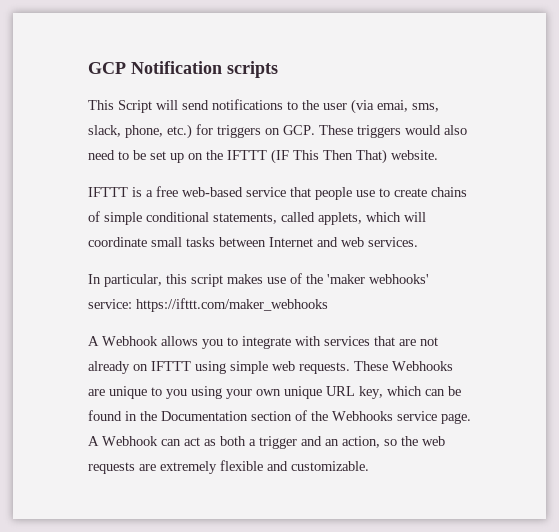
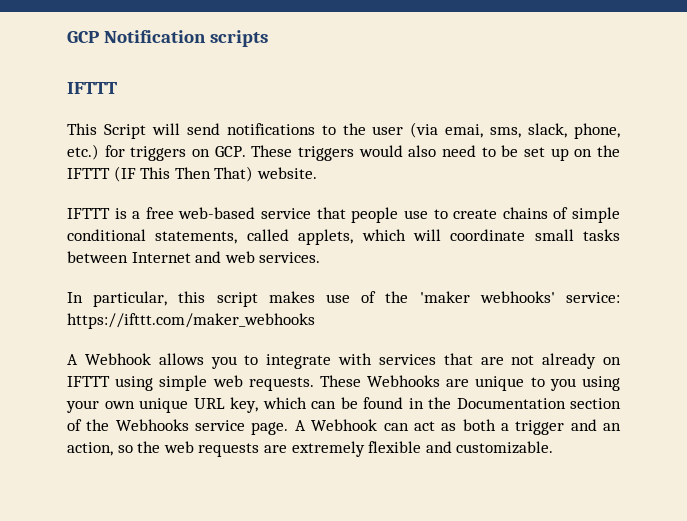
(278, 69) none -> [67,82,117,94] // IFTTT

